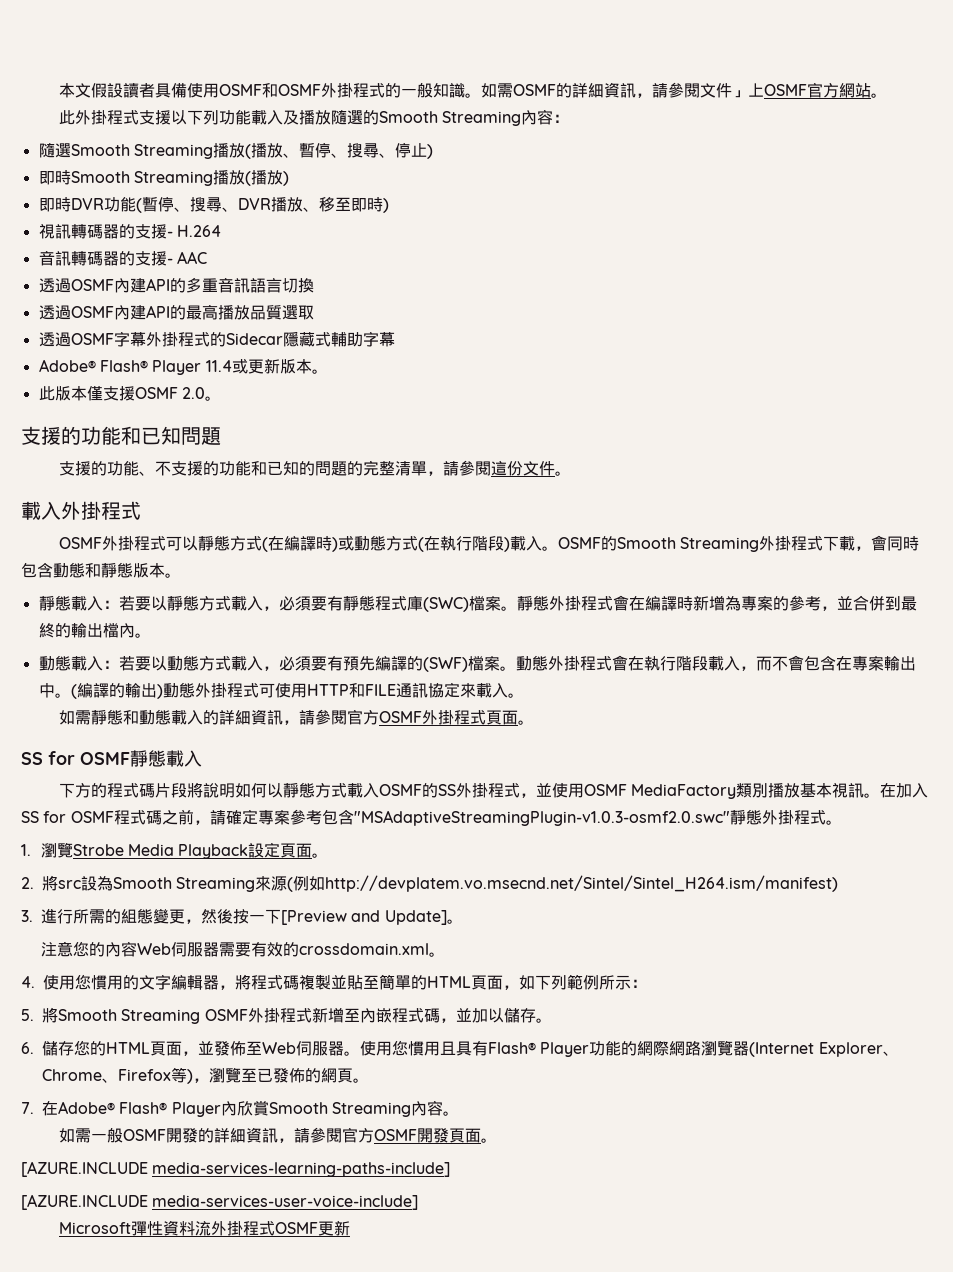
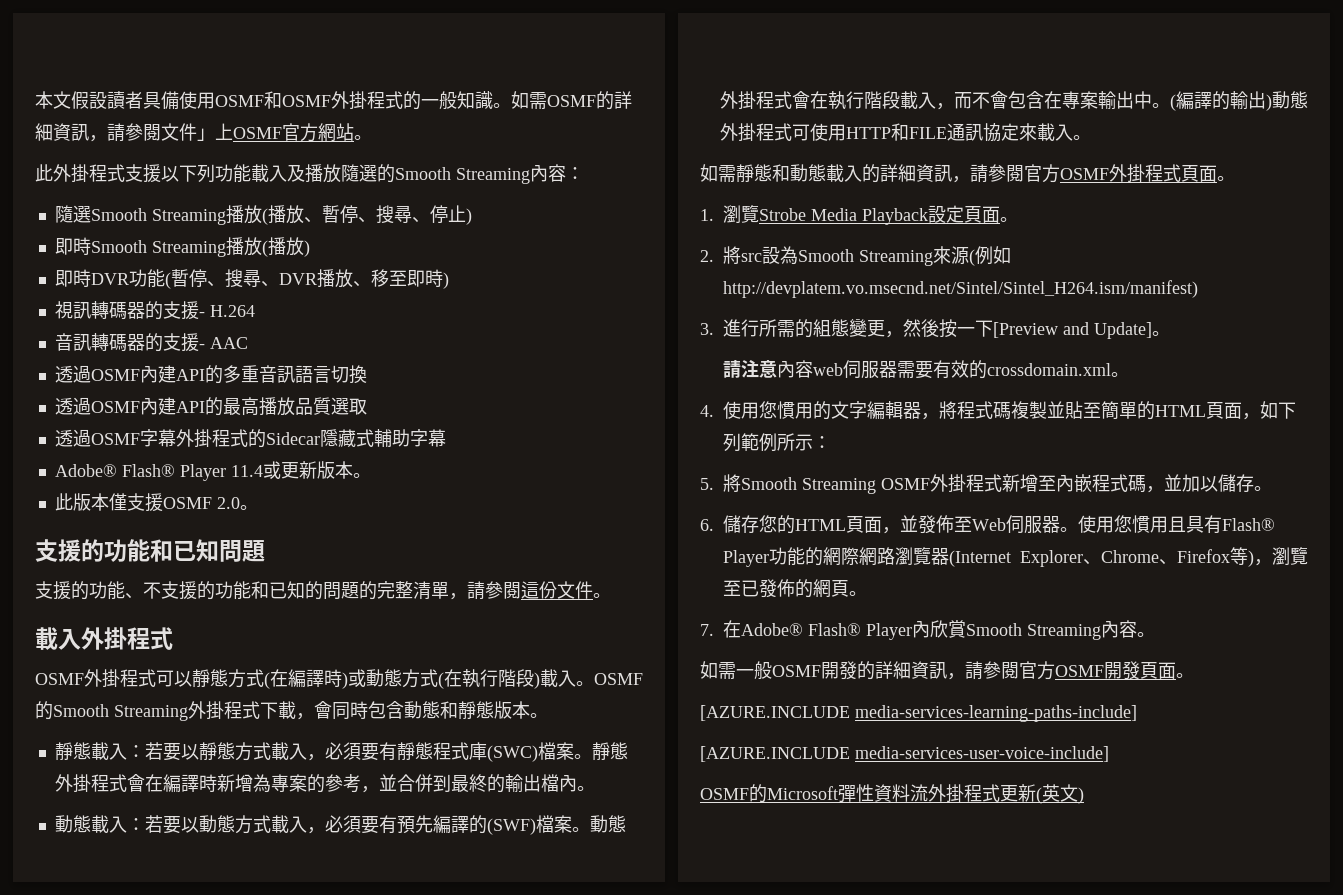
[21,750,202,767] [59,782,929,799] [21,809,842,826] // SS for OSMF靜態載入 // 下方的程式碼片段將說明如何以靜態方式載入OSMF的SS外掛程式，並使用OSMF MediaFactory類別播放基本視訊。在加入SS for OSMF程式碼之前，請確定專案參考包含"MSAdaptiveStreamingPlugin-v1.0.3-osmf2.0.swc"靜態外掛程式。 -> (1235, 178) none
[40,941,171,957] 注意您的內容Web -> [723,360,844,378] 請注意內容web
(419, 1202) none -> [700,784,767,803] OSMF的
[275,1220,351,1236] OSMF更新 -> [1000,784,1084,804] 更新(英文)

